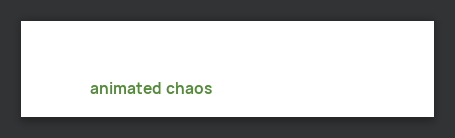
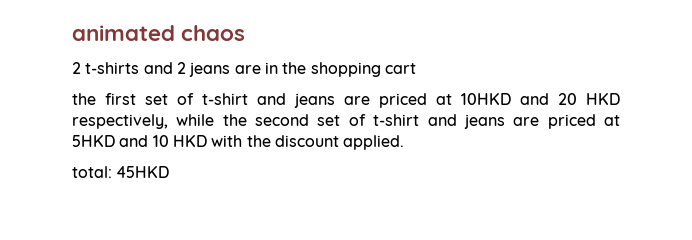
(213, 88) none -> [72,62,416,77] [72,93,620,108] [72,114,621,129] [72,135,405,150] [72,166,170,178] // 2 t-shirts and 2 jeans are in the shopping cart // the first set of t-shirt and jeans are priced at 10HKD and 20 HKD respectively, while the second set of t-shirt and jeans are priced at 5HKD and 10 HKD with the discount applied. // total: 45HKD

